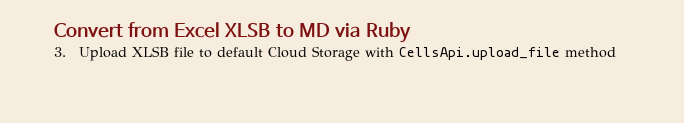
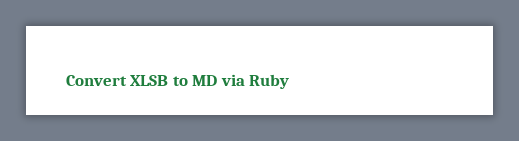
[128,22,221,38] from Excel -> (127, 80) none
[54,46,616,61] // 3. Upload XLSB file to default Cloud Storage with CellsApi.upload_file method -> (290, 81) none

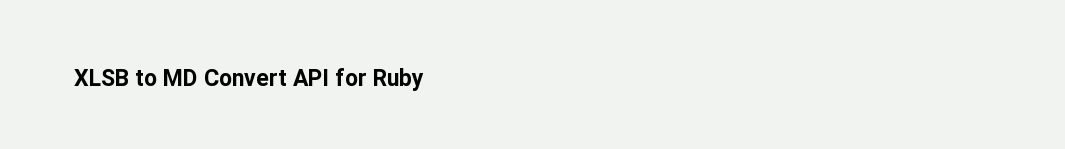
[66,75,127,86] Convert -> (74, 77) none
[220,74,245,86] via -> [203,68,368,86] Convert API for

